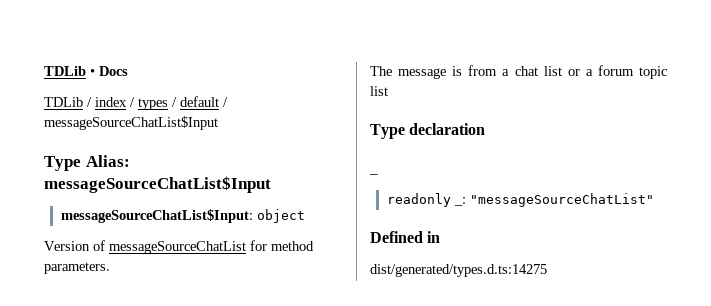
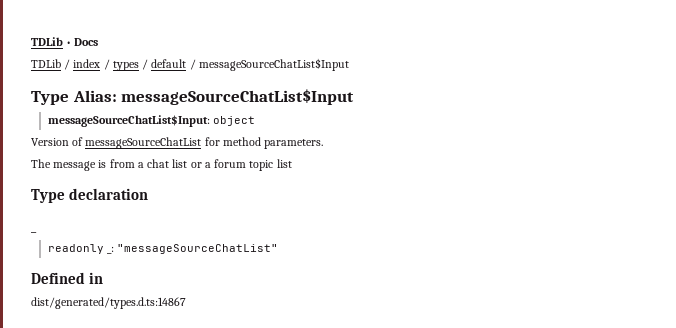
[370,264,547,277] dist/generated/types.d.ts:14275 -> [31,297,186,309] dist/generated/types.d.ts:14867

